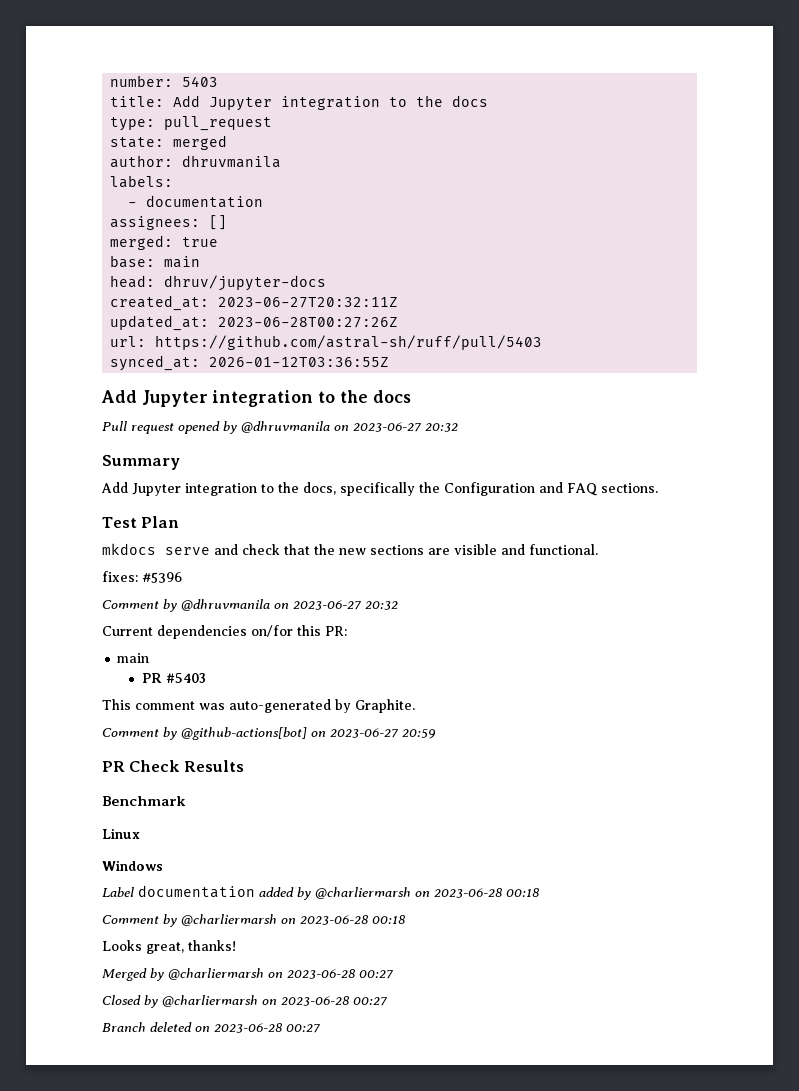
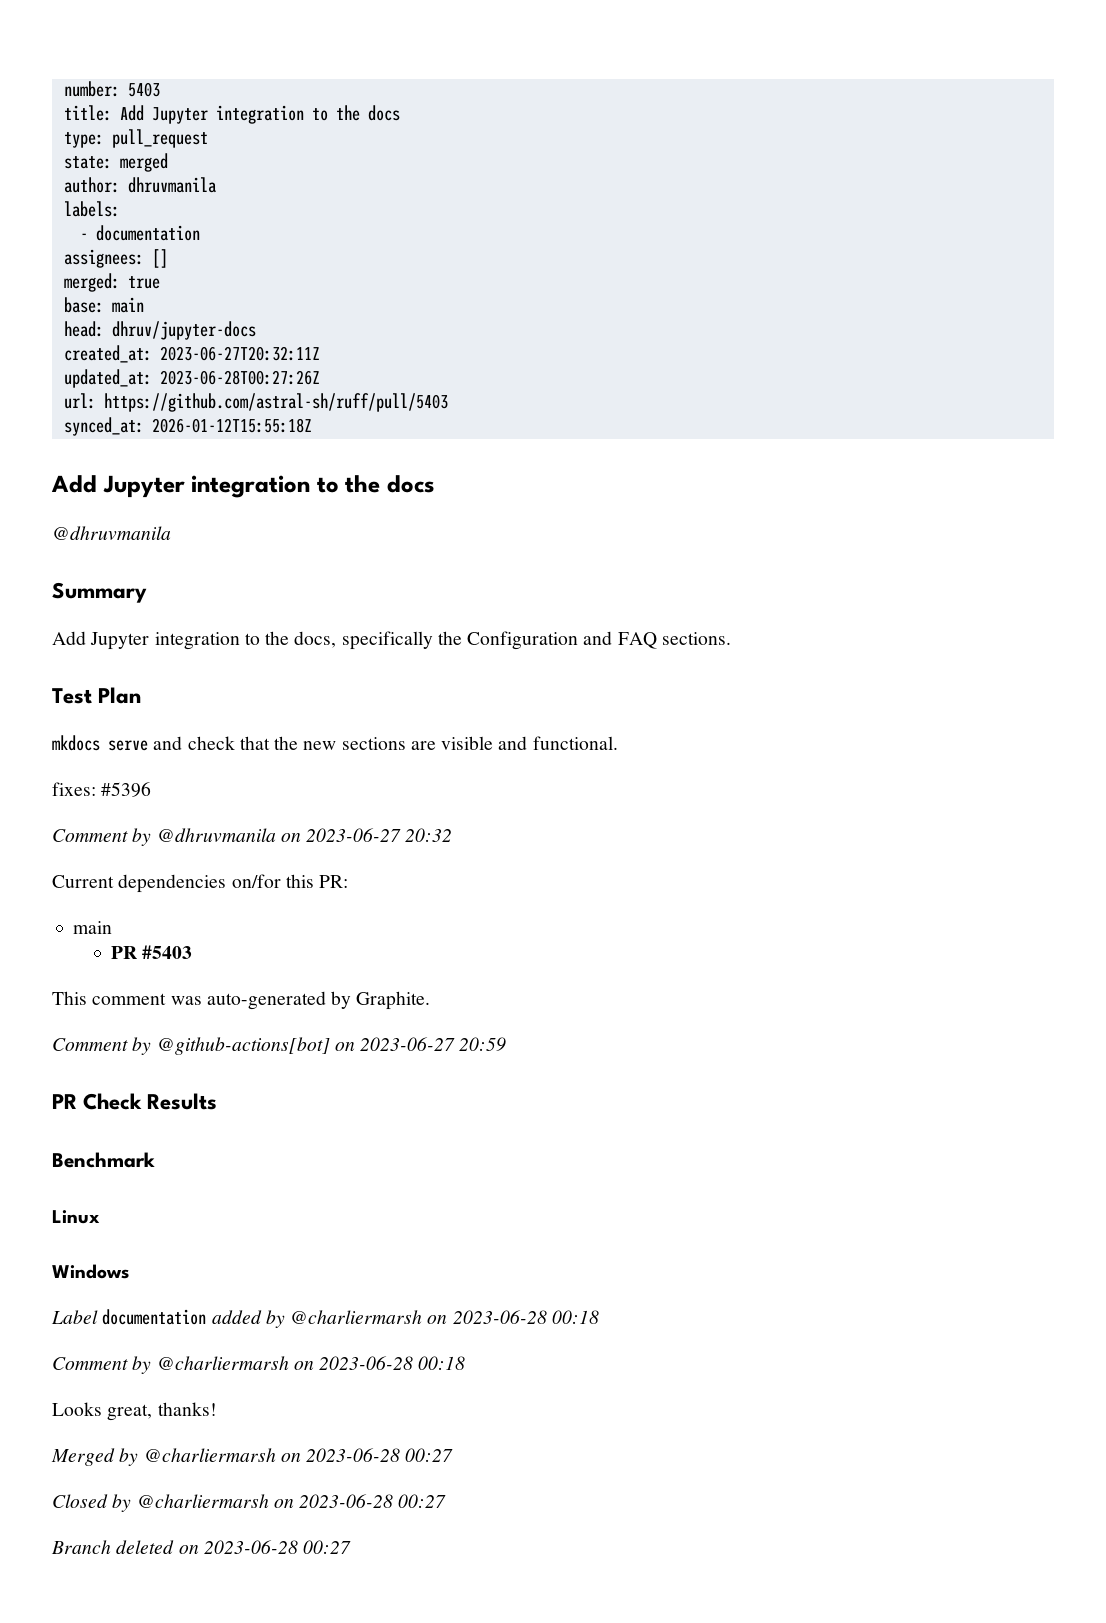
[209,357,390,367] [101,390,411,407] [102,421,458,434] 2026-01-12T03:36:55Z // Add Jupyter integration to the docs // Pull request opened by @dhruvmanila on 2023-06-27 20:32 -> [151,418,312,433] [51,475,436,498] [52,526,171,540] 2026-01-12T15:55:18Z // Add Jupyter integration to the docs // @dhruvmanila

